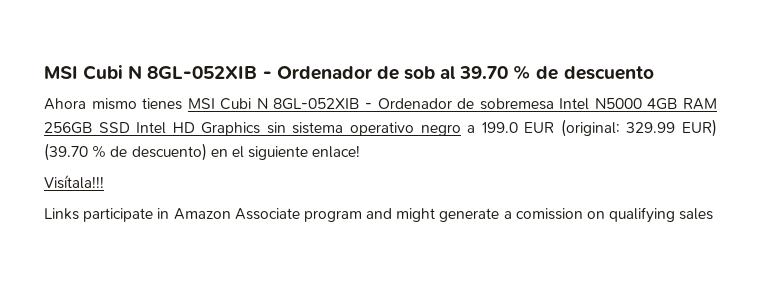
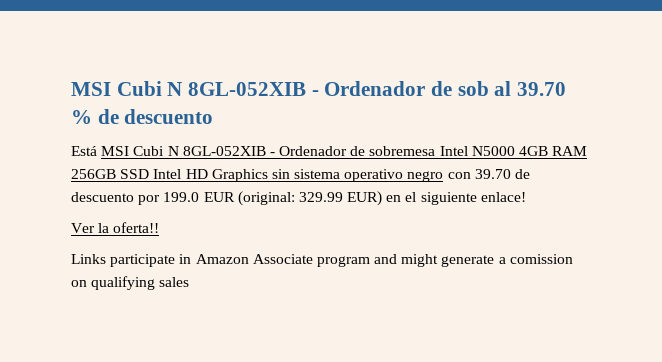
[44,98,183,110] Ahora mismo tienes -> [71,146,97,156] Está
[467,125,476,133] a -> [447,169,531,179] [71,192,161,205] con 39.70 de descuento por
[44,143,207,161] (39.70 % de descuento) -> (383, 198) none
[44,175,104,189] Visítala!!! -> [71,222,160,233] Ver la oferta!!

